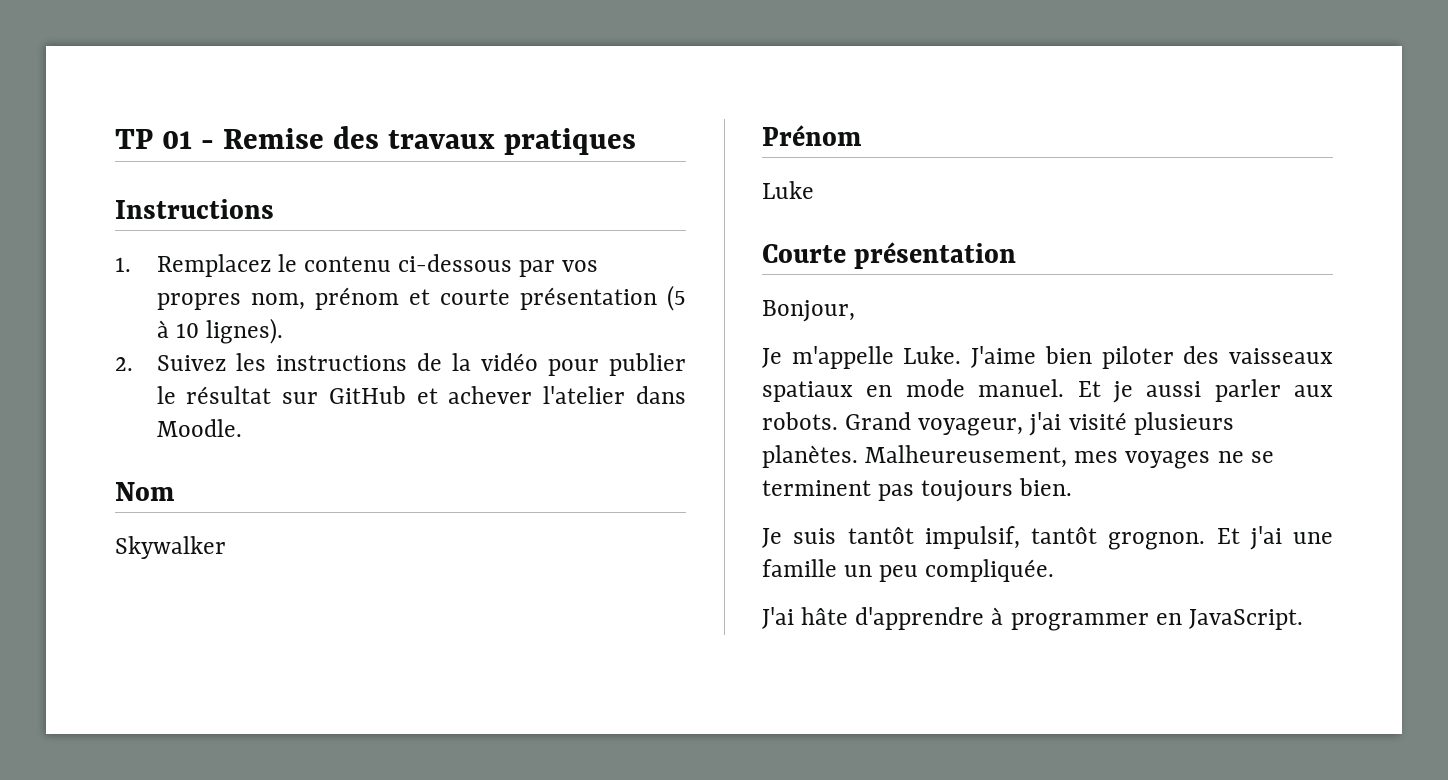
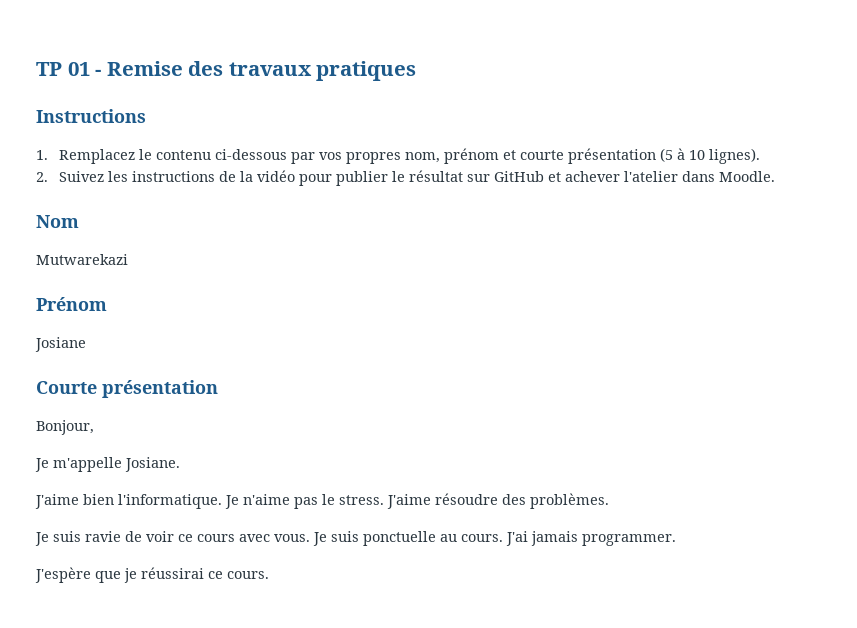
[115,536,226,559] Skywalker -> [36,254,128,265] Mutwarekazi
[762,181,814,199] Luke -> [35,337,86,352] Josiane
[903,346,962,364] Luke. -> [125,457,180,472] Josiane. //
[1101,346,1333,369] [762,379,1333,403] [762,412,1234,436] [762,445,1274,469] [762,478,1073,502] [762,526,1333,550] [762,559,1055,582] [762,607,1303,631] piloter des vaisseaux spatiaux en mode manuel. Et je aussi parler aux robots. Grand voyageur, j'ai visité plusieurs planètes. Malheureusement, mes voyages ne se terminent pas toujours bien. // Je suis tantôt impulsif, tantôt grognon. Et j'ai une famille un peu compliquée. // J'ai hâte d'apprendre à programmer en JavaScript. -> [118,493,609,509] [35,531,676,546] [35,567,269,583] l'informatique. Je n'aime pas le stress. J'aime résoudre des problèmes. // Je suis ravie de voir ce cours avec vous. Je suis ponctuelle au cours. J'ai jamais programmer. // J'espère que je réussirai ce cours.

